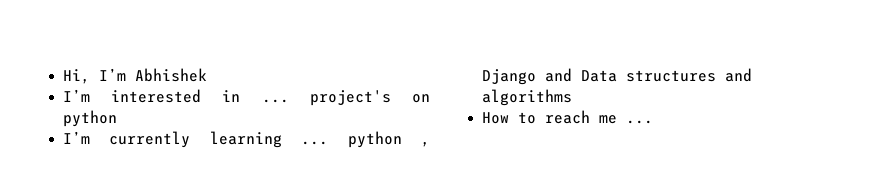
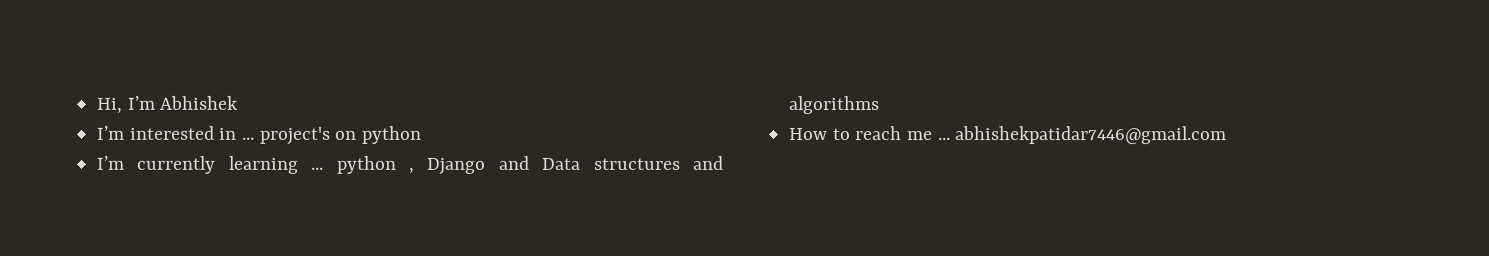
(654, 122) none -> [954,126,1228,145] abhishekpatidar7446@gmail.com

